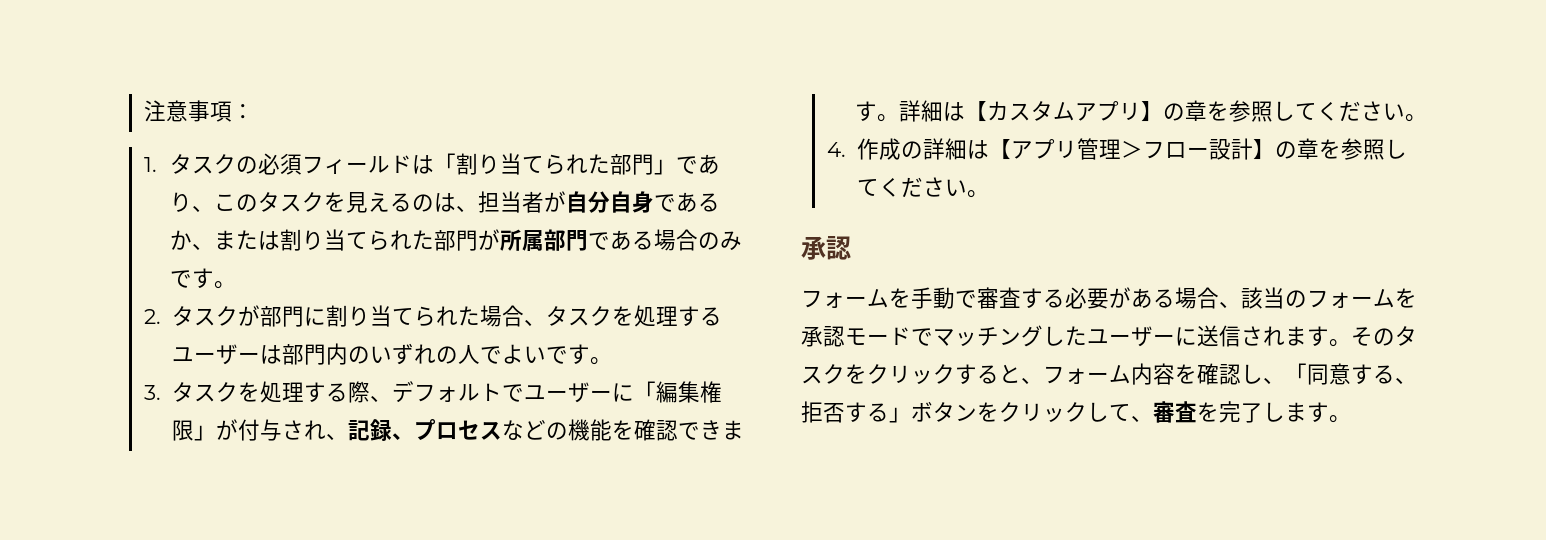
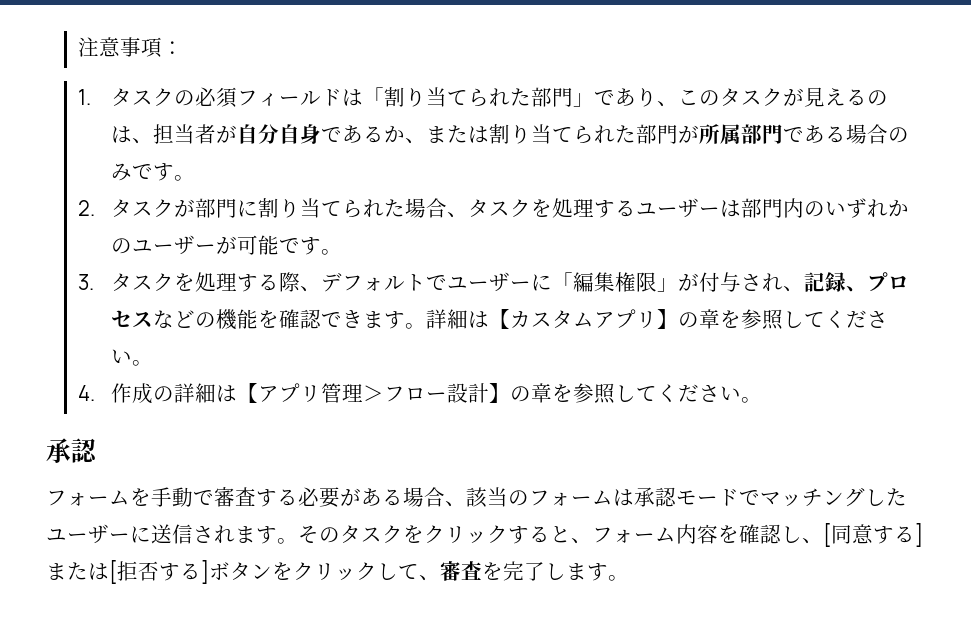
[324,192,347,212] を -> [782,88,804,106] が
[435,344,546,364] の人でよい -> [887,199,909,217] [110,235,279,255] かのユーザーが可能
[1395,288,1417,308] を -> [613,489,634,506] は
[1285,363,1307,382] 「 -> [823,523,831,547] [
[1395,377,1417,384] 、 -> [915,523,923,547] [46,560,117,584] ]または[
[889,407,911,423] 」 -> [201,560,209,584] ]

